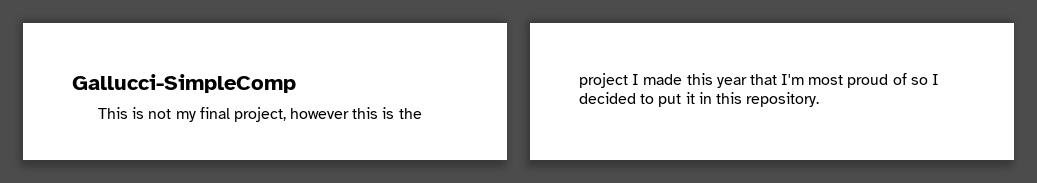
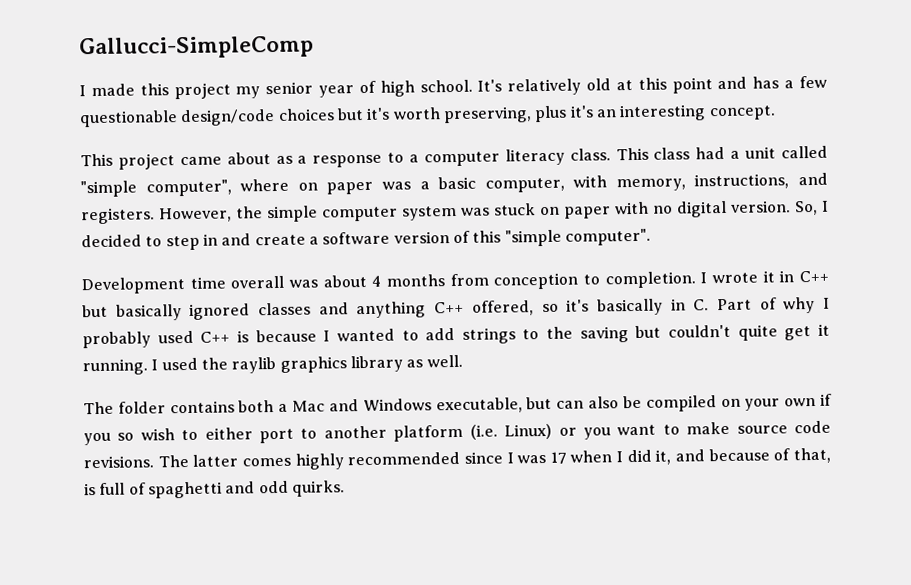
[97,107,422,122] [579,73,940,88] [579,92,820,107] This is not my final project, however this is the project I made this year that I'm most proud of so I decided to put it in this repository. -> [79,75,828,100] [79,104,776,128] [80,145,828,170] [80,172,829,198] [81,200,829,225] [81,228,651,251] [81,270,829,295] [82,296,830,321] [82,323,830,349] [82,354,463,376] [83,393,833,415] [83,420,831,446] [83,447,831,470] [84,480,345,499] I made this project my senior year of high school. It's relatively old at this point and has a few questionable design/code choices but it's worth preserving, plus it's an interesting concept. // This project came about as a response to a computer literacy class. This class had a unit called "simple computer", where on paper was a basic computer, with memory, instructions, and registers. However, the simple computer system was stuck on paper with no digital version. So, I decided to step in and create a software version of this "simple computer". // Development time overall was about 4 months from conception to completion. I wrote it in C++ but basically ignored classes and anything C++ offered, so it's basically in C. Part of why I probably used C++ is because I wanted to add strings to the saving but couldn't quite get it running. I used the raylib graphics library as well. // The folder contains both a Mac and Windows executable, but can also be compiled on your own if you so wish to either port to another platform (i.e. Linux) or you want to make source code revisions. The latter comes highly recommended since I was 17 when I did it, and because of that, is full of spaghetti and odd quirks.

